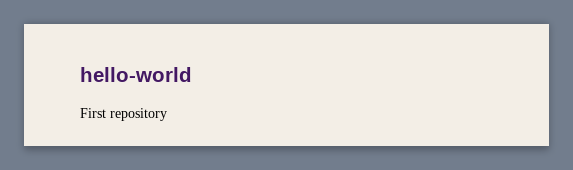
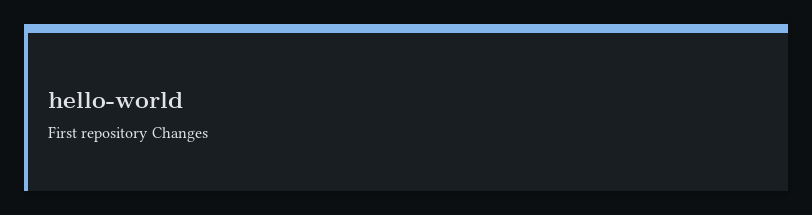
(167, 114) none -> [151,127,208,142] Changes

